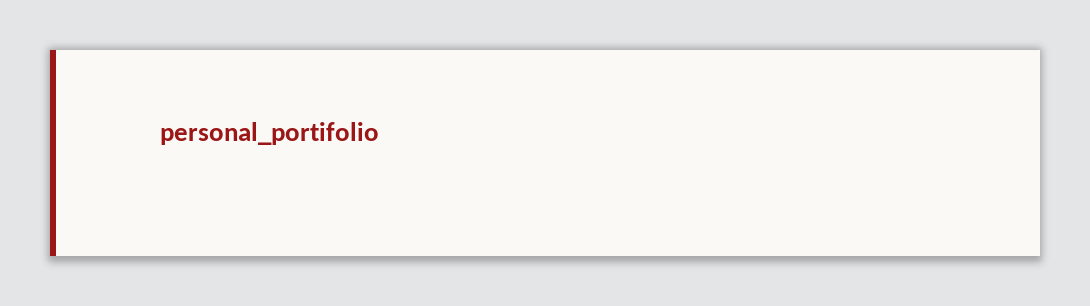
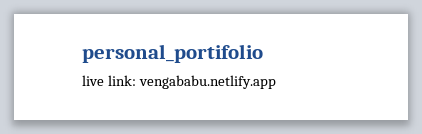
(379, 133) none -> [82,75,276,89] // live link: vengababu.netlify.app

